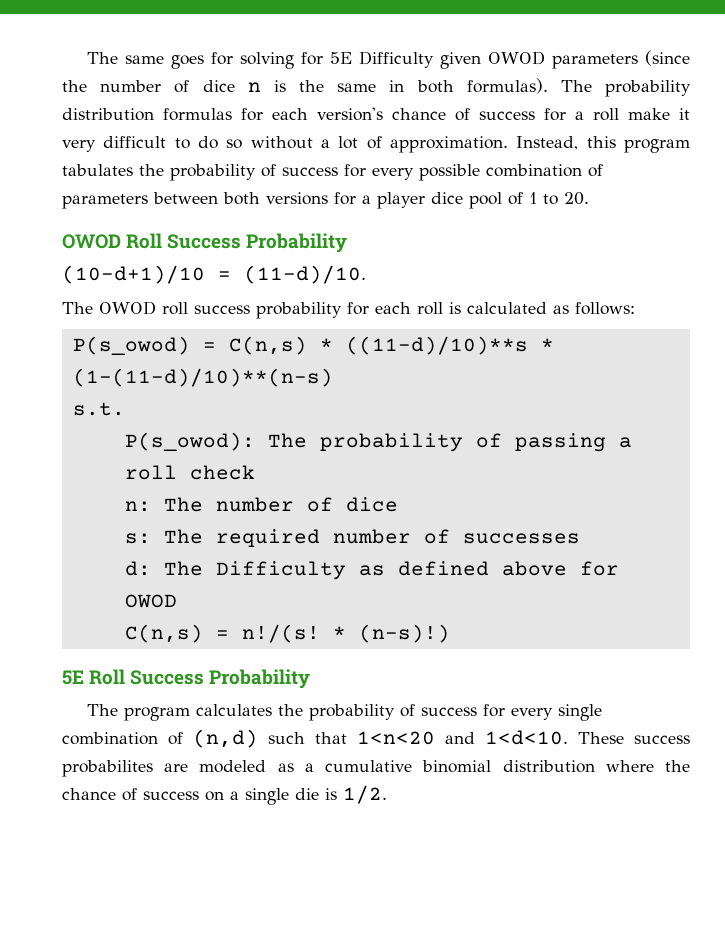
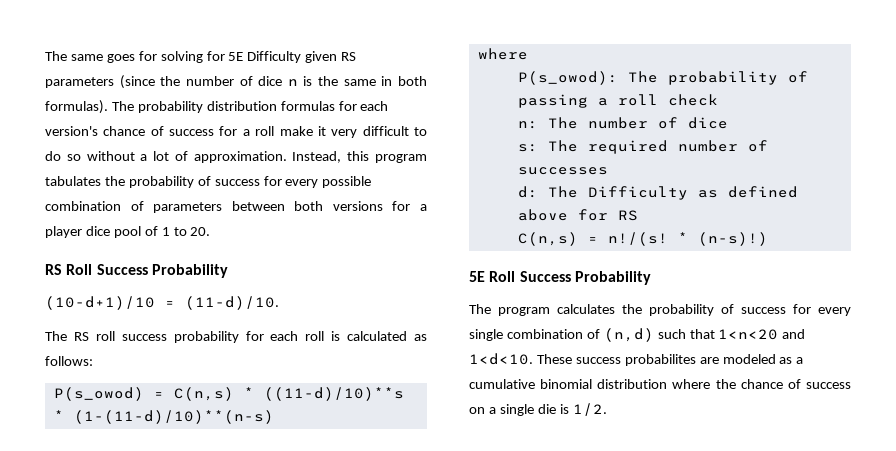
[487,51,545,65] OWOD -> [341,52,357,61] RS
[62,234,121,249] OWOD -> [45,264,62,275] RS
[99,301,156,315] OWOD -> [73,332,89,341] RS
[72,402,125,416] s.t. -> [477,48,528,60] where
[124,594,177,608] OWOD -> [617,210,638,221] RS

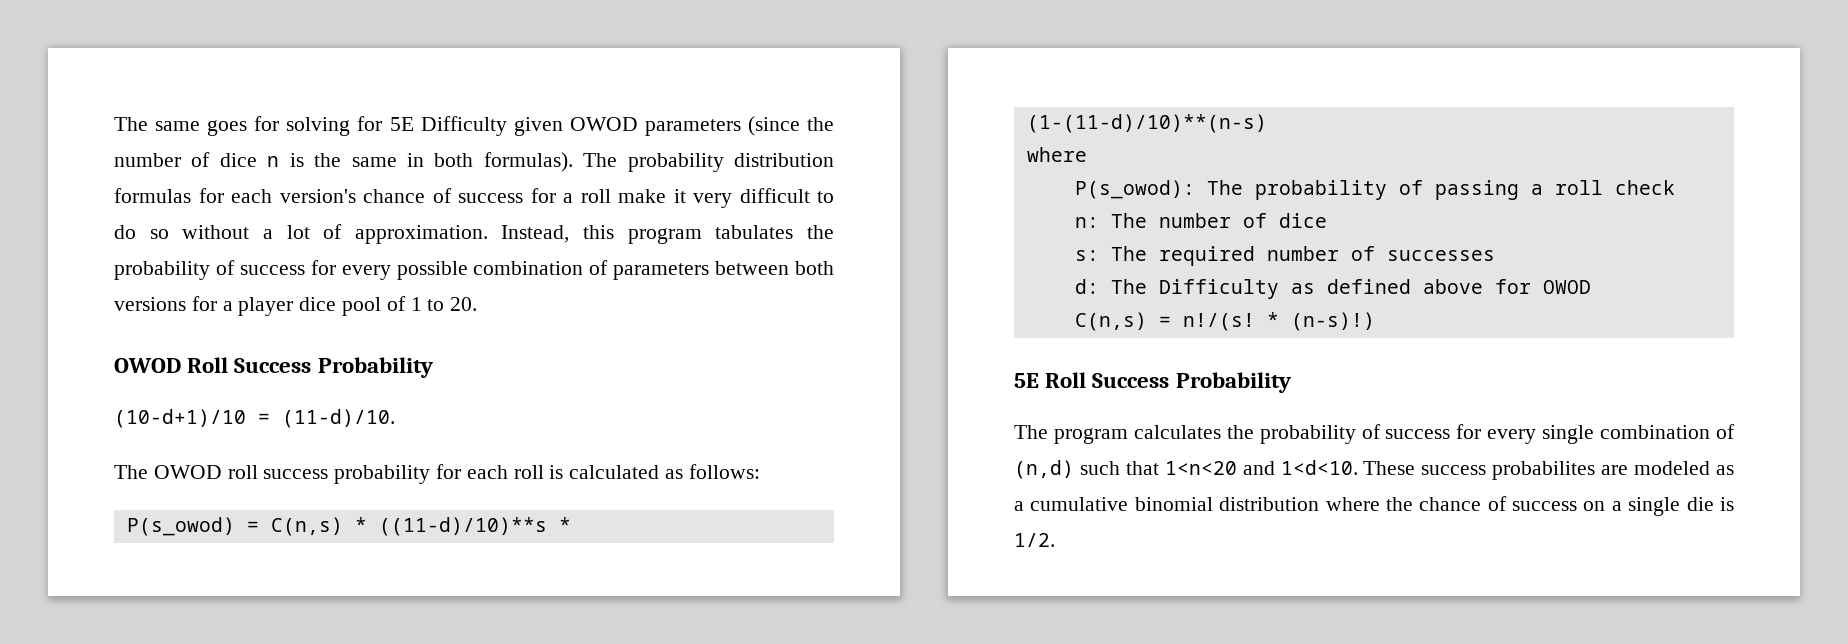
[341,52,357,61] RS -> [569,117,638,131] OWOD
[45,264,62,275] RS -> [114,358,181,373] OWOD
[73,332,89,341] RS -> [153,465,222,479] OWOD
[617,210,638,221] RS -> [1542,280,1591,294] OWOD

